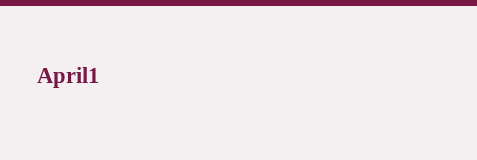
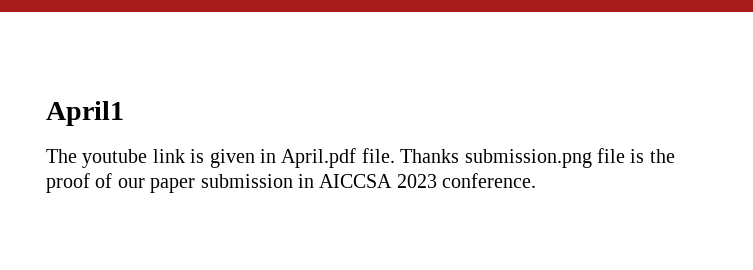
(99, 77) none -> [46,148,675,168] [46,173,537,193] // The youtube link is given in April.pdf file. Thanks submission.png file is the proof of our paper submission in AICCSA 2023 conference.

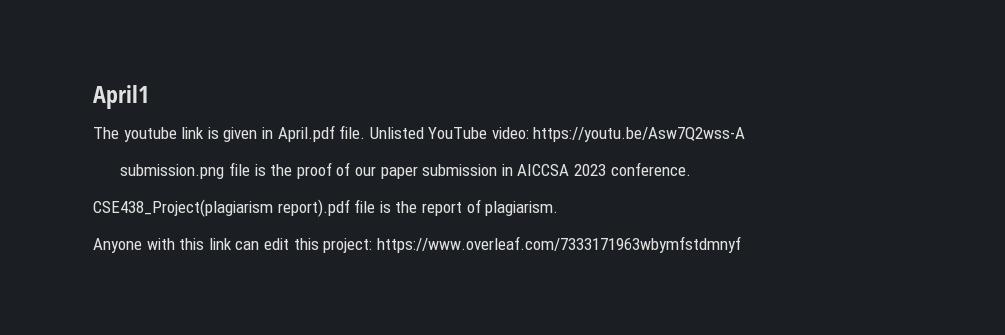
[400,149,460,163] Thanks -> [369,127,746,142] Unlisted YouTube video: https://youtu.be/Asw7Q2wss-A //
(537, 180) none -> [93,199,559,217] [93,236,741,253] // CSE438_Project(plagiarism report).pdf file is the report of plagiarism. // Anyone with this link can edit this project: https://www.overleaf.com/7333171963wbymfstdmnyf

